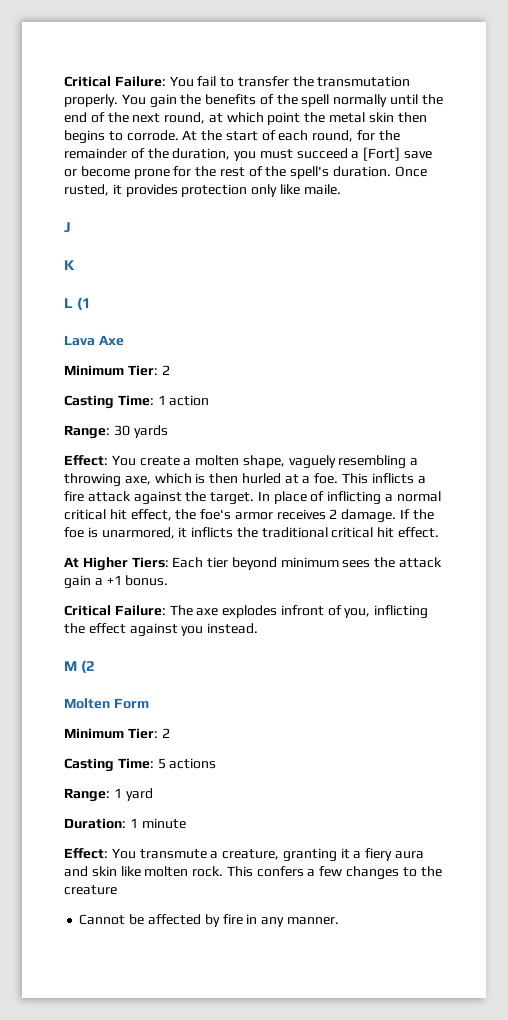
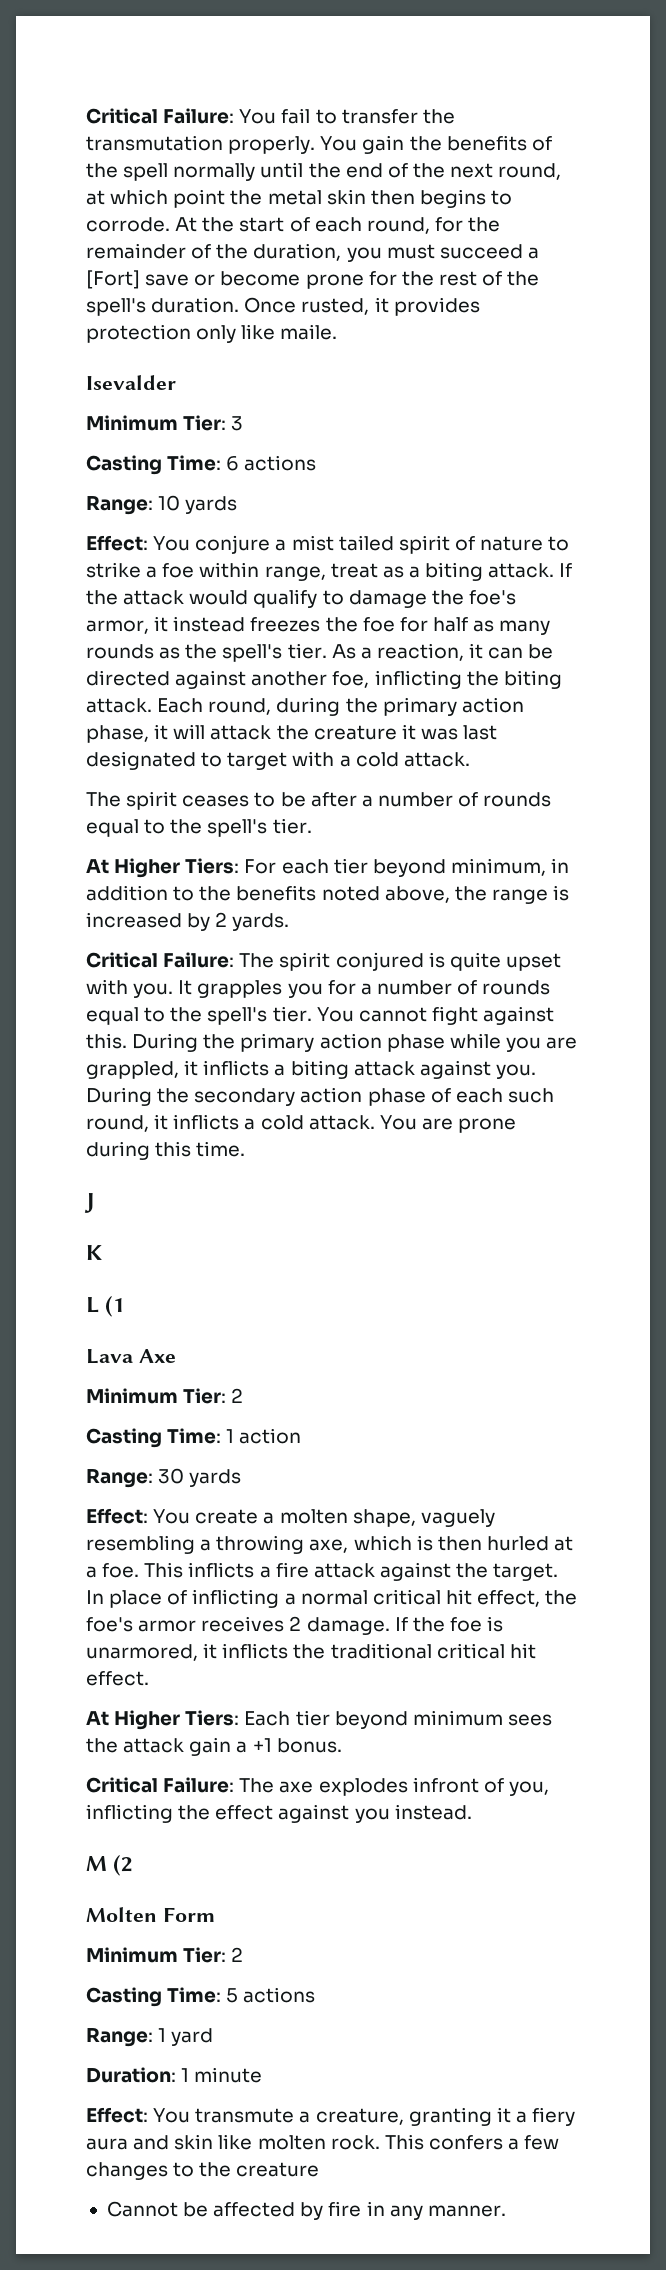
(341, 189) none -> [86,375,176,390] [86,415,244,431] [86,455,317,475] [86,495,238,515] [86,535,570,554] [86,562,573,581] [86,589,516,608] [86,616,551,635] [86,643,554,662] [86,670,562,689] [86,697,524,716] [86,724,498,743] [86,751,470,770] [86,791,552,810] [86,818,312,837] [86,858,570,878] [86,885,570,904] [86,912,290,931] [86,952,561,971] [86,979,551,998] [86,1006,555,1025] [86,1033,578,1052] [86,1060,536,1079] [86,1087,554,1106] [86,1114,517,1133] [86,1141,246,1160] // Isevalder // Minimum Tier: 3 // Casting Time: 6 actions // Range: 10 yards // Effect: You conjure a mist tailed spirit of nature to strike a foe within range, treat as a biting attack. If the attack would qualify to damage the foe's armor, it instead freezes the foe for half as many rounds as the spell's tier. As a reaction, it can be directed against another foe, inflicting the biting attack. Each round, during the primary action phase, it will attack the creature it was last designated to target with a cold attack. // The spirit ceases to be after a number of rounds equal to the spell's tier. // At Higher Tiers: For each tier beyond minimum, in addition to the benefits noted above, the range is increased by 2 yards. // Critical Failure: The spirit conjured is quite upset with you. It grapples you for a number of rounds equal to the spell's tier. You cannot fight against this. During the primary action phase while you are grappled, it inflicts a biting attack against you. During the secondary action phase of each such round, it inflicts a cold attack. You are prone during this time.

